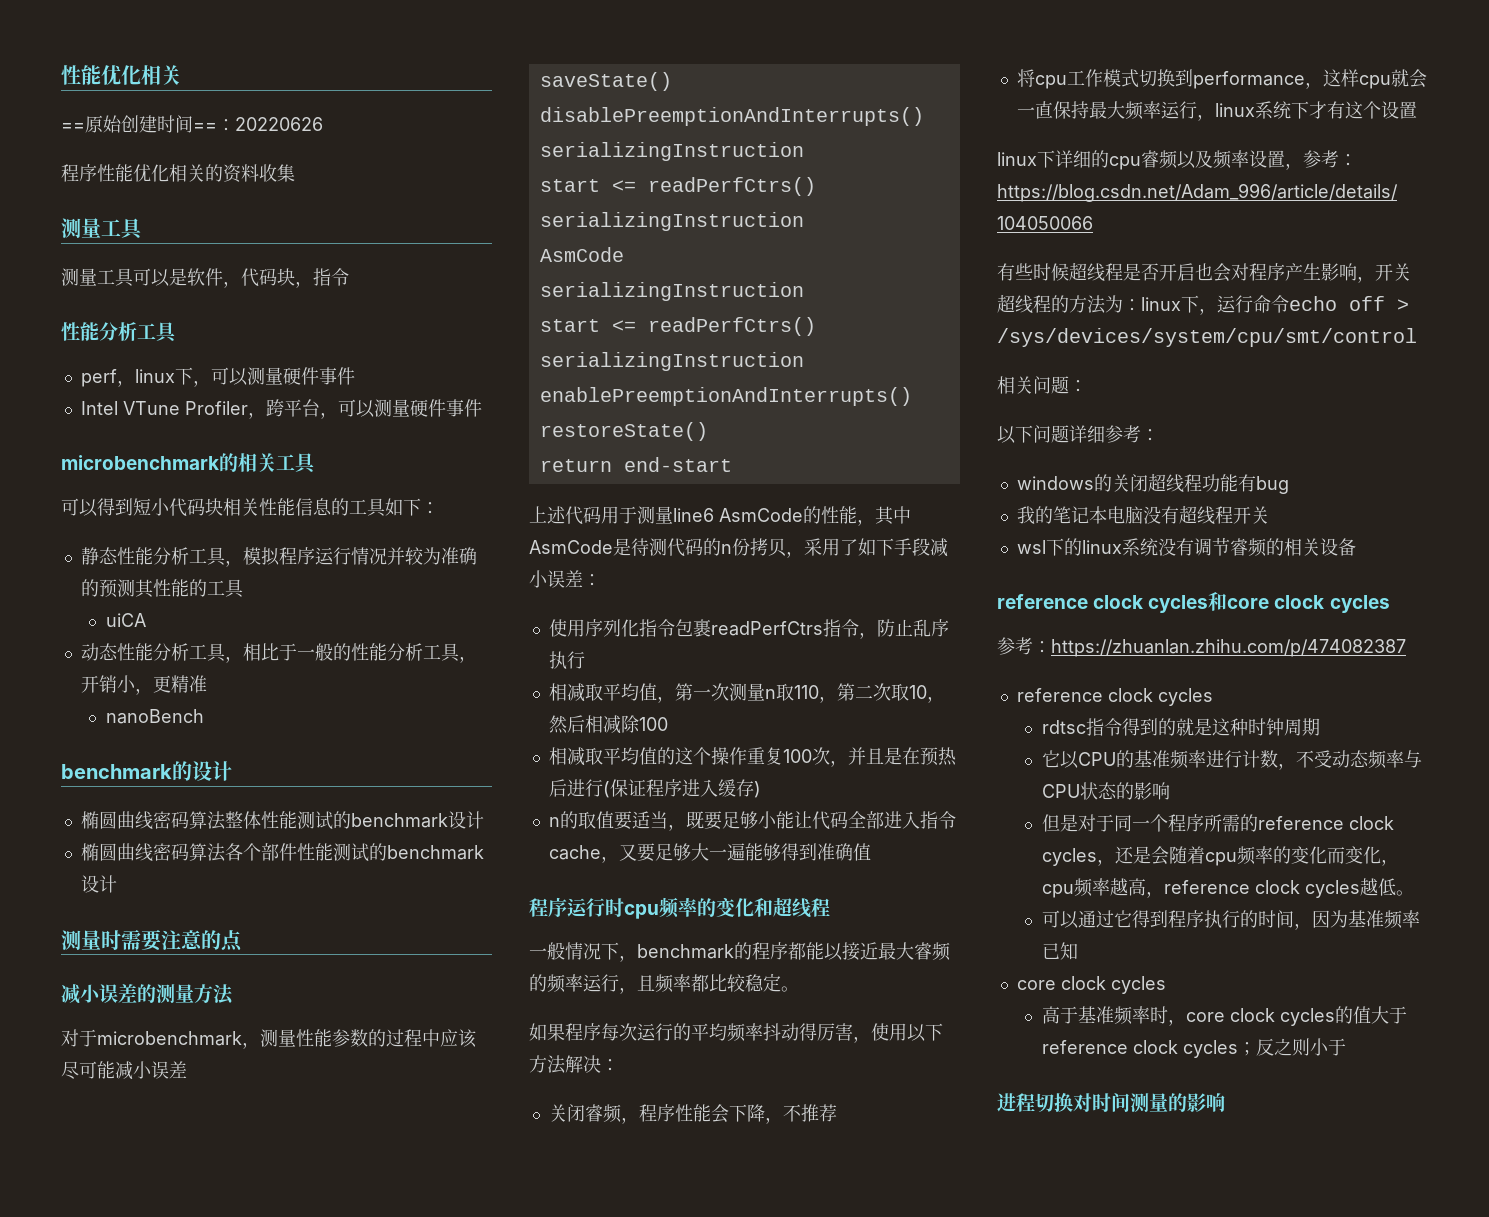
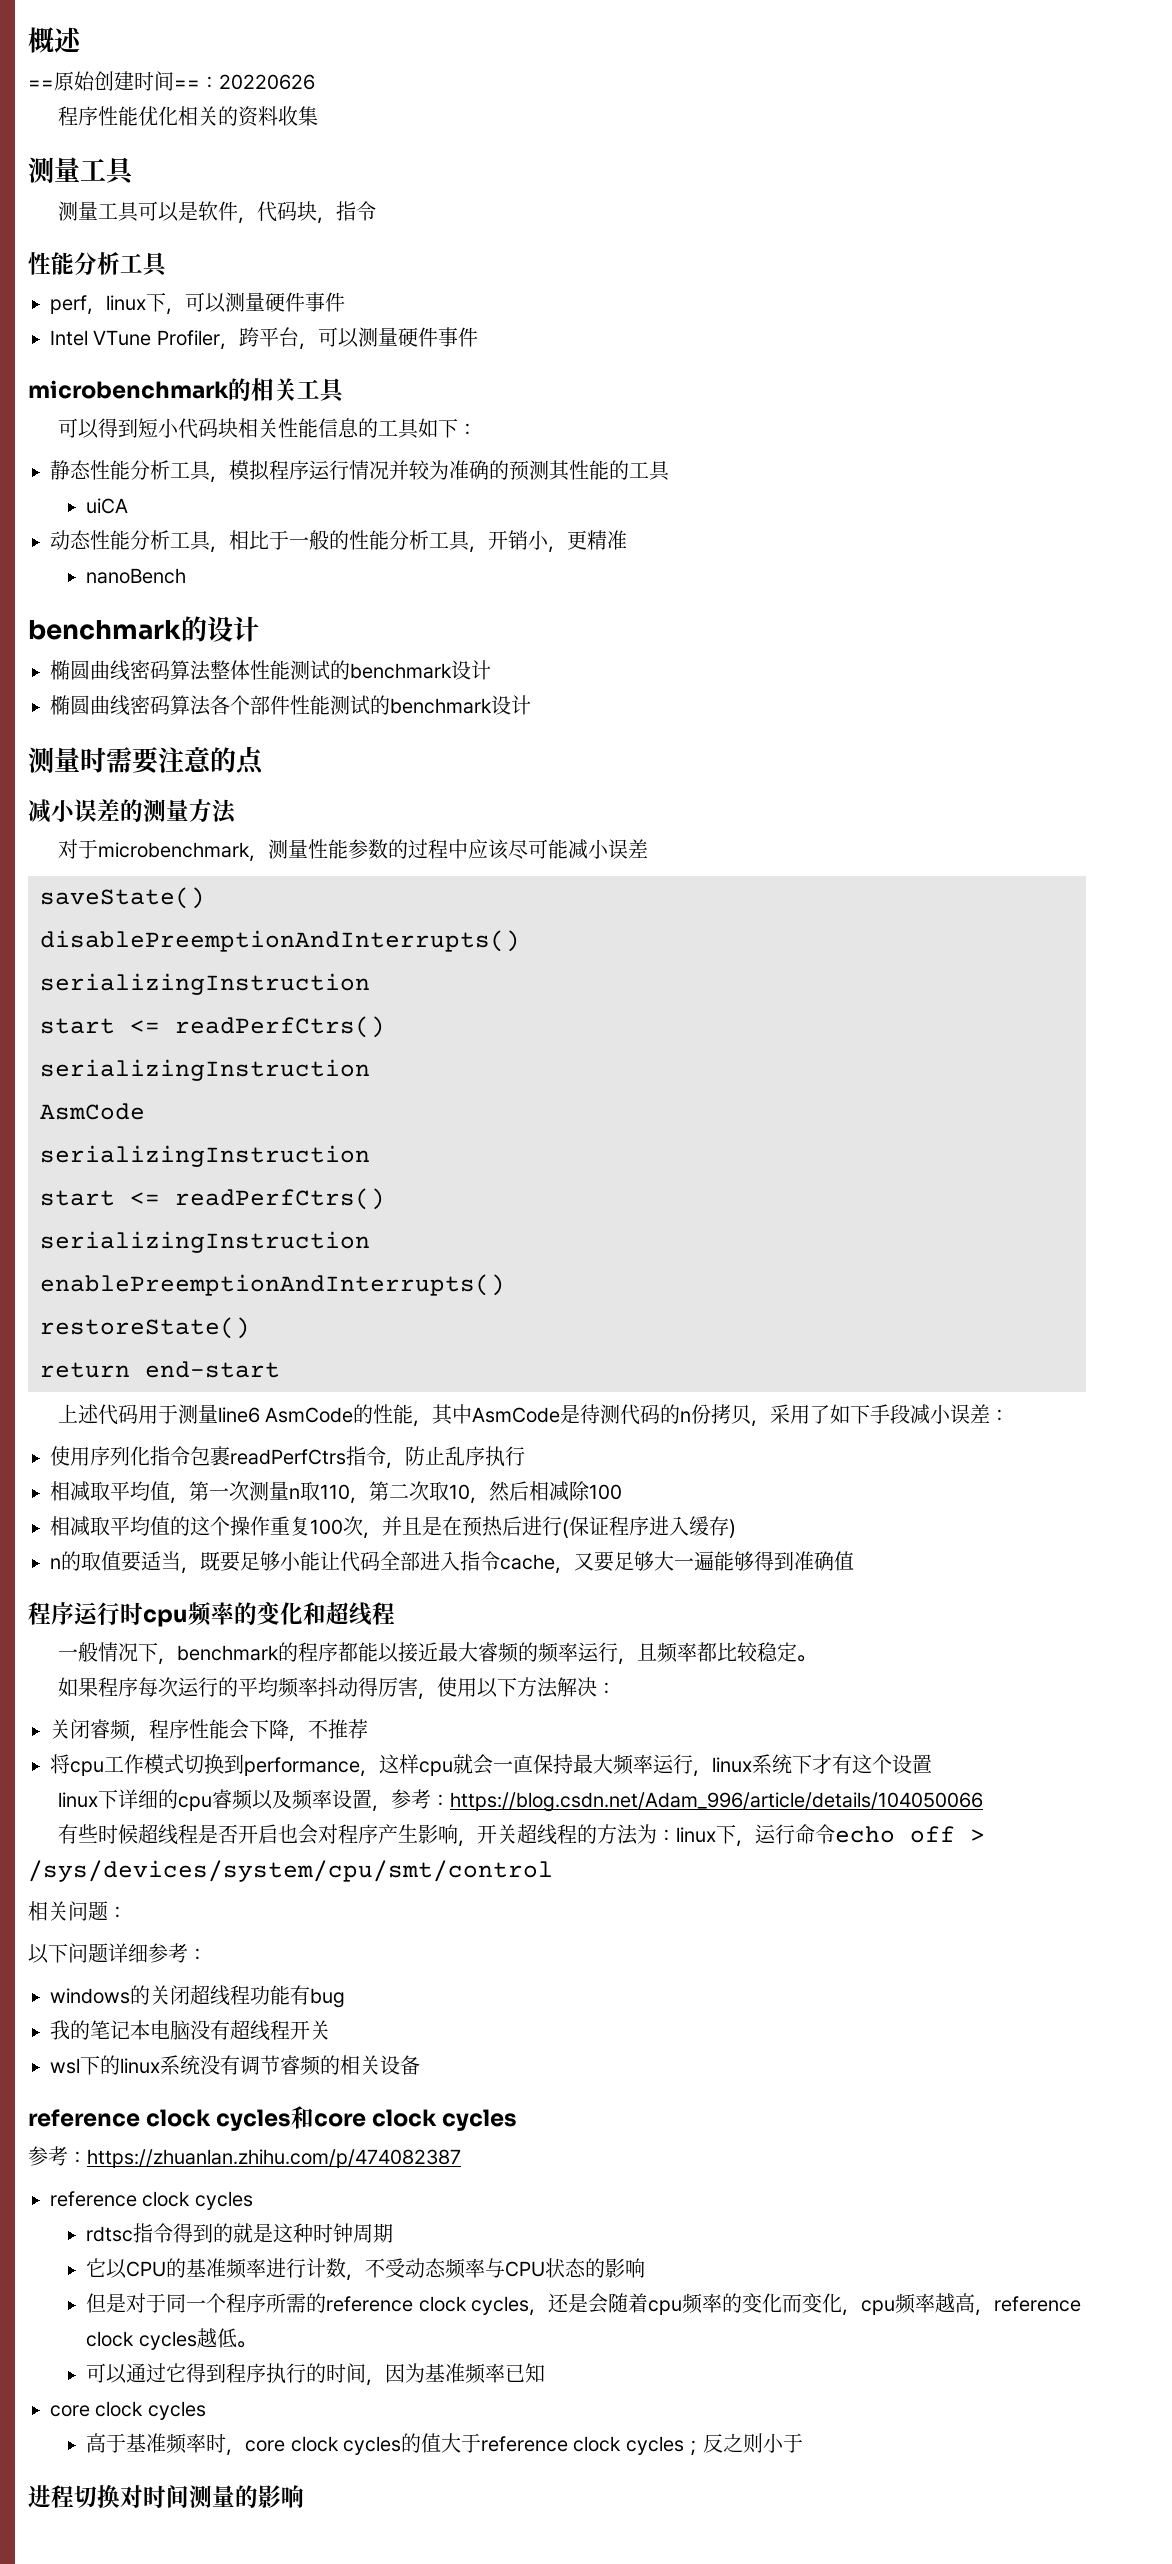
[61,65,181,85] 性能优化相关 -> [28,27,82,53] 概述

